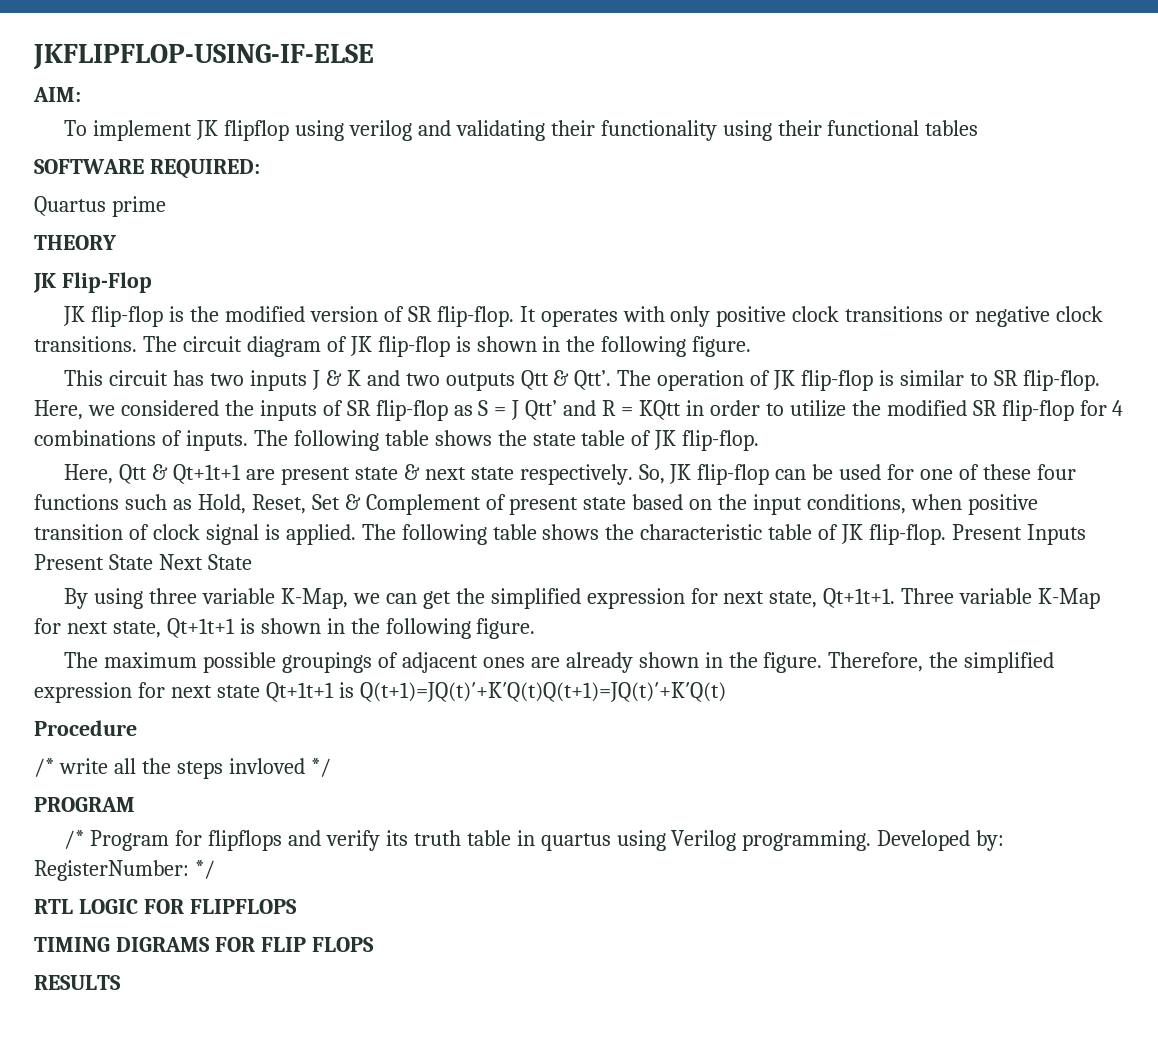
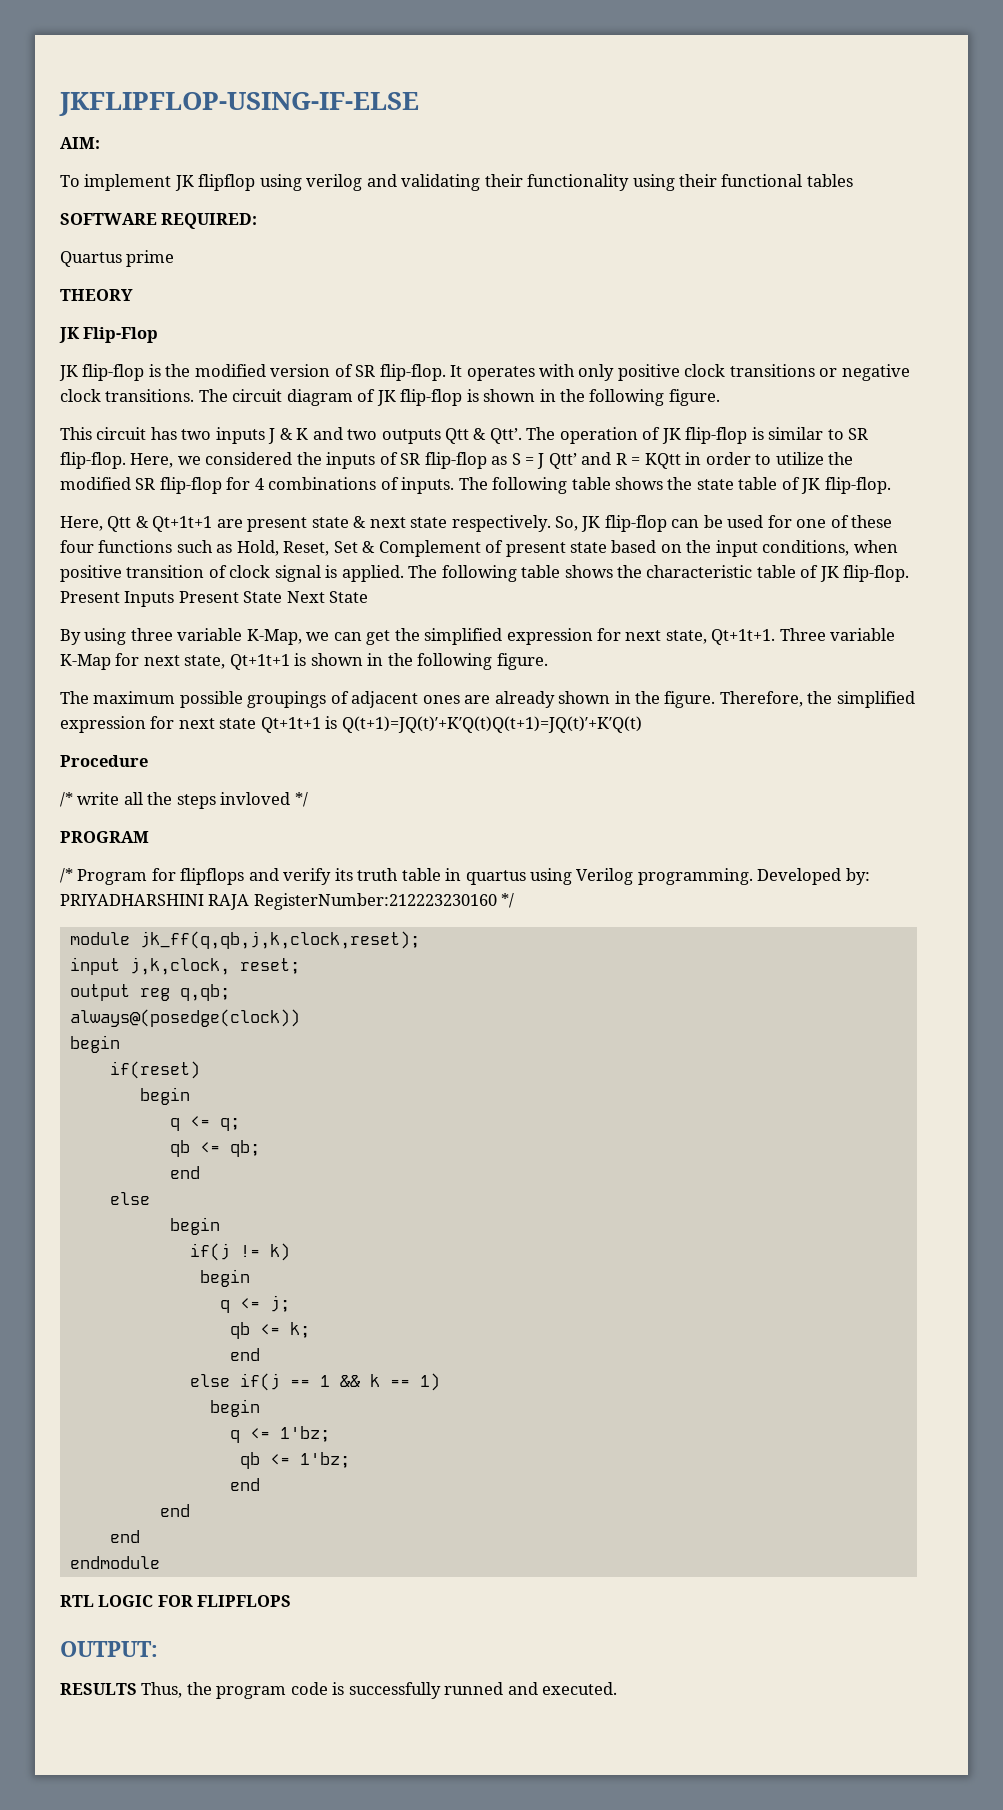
[34,860,215,881] [34,899,297,914] [34,937,374,952] [34,975,121,990] RegisterNumber: */ // RTL LOGIC FOR FLIPFLOPS // TIMING DIGRAMS FOR FLIP FLOPS // RESULTS -> [60,893,515,910] [69,931,420,949] [69,957,300,975] [69,984,230,1001] [69,1009,300,1027] [69,1035,120,1053] [109,1061,200,1079] [139,1087,190,1105] [169,1116,240,1131] [169,1140,260,1157] [169,1166,200,1179] [109,1192,150,1205] [169,1217,220,1235] [189,1243,290,1261] [199,1269,250,1287] [219,1295,290,1313] [229,1322,310,1339] [229,1348,260,1361] [189,1373,440,1391] [209,1399,260,1417] [229,1426,330,1443] [239,1452,350,1469] [229,1478,260,1491] [159,1504,190,1517] [109,1530,140,1543] [69,1556,160,1569] [60,1595,292,1607] [60,1641,158,1657] [60,1682,618,1699] PRIYADHARSHINI RAJA RegisterNumber:212223230160 */ // module jk_ff(q,qb,j,k,clock,reset); // input j,k,clock, reset; // output reg q,qb; // always@(posedge(clock)) // begin // if(reset) // begin // q <= q; // qb <= qb; // end // else // begin // if(j != k) // begin // q <= j; // qb <= k; // end // else if(j == 1 && k == 1) // begin // q <= 1'bz; // qb <= 1'bz; // end // end // end // endmodule // RTL LOGIC FOR FLIPFLOPS // OUTPUT: // RESULTS Thus, the program code is successfully runned and executed.

